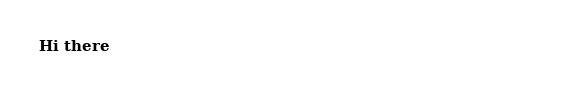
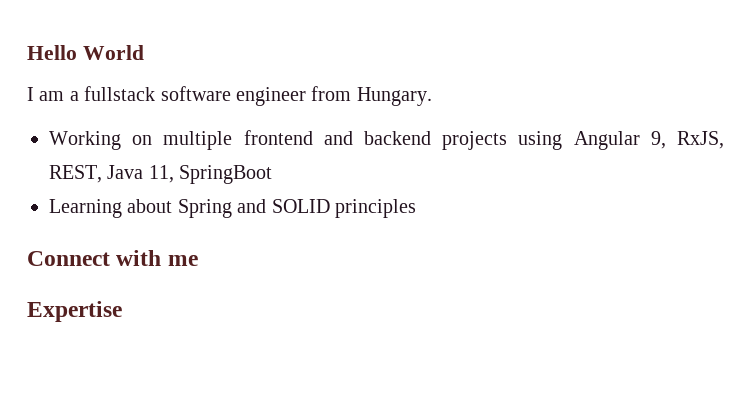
[39,40,110,51] Hi there -> [27,45,144,60] [27,86,432,106] [49,130,725,150] [49,165,273,184] [49,199,416,218] [27,250,198,266] [27,301,122,322] Hello World // I am a fullstack software engineer from Hungary. // Working on multiple frontend and backend projects using Angular 9, RxJS, REST, Java 11, SpringBoot // Learning about Spring and SOLID principles // Connect with me // Expertise

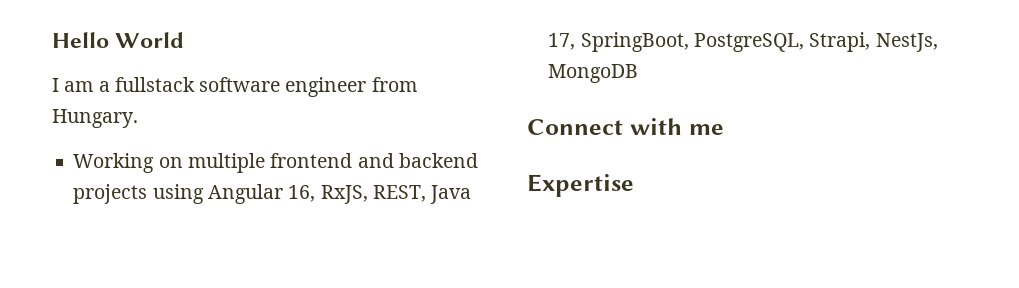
[650,131,666,149] 9, -> [288,185,316,202] 16,
[148,165,273,184] [49,199,416,218] 11, SpringBoot // Learning about Spring and SOLID principles -> [548,32,938,52] [548,64,639,83] 17, SpringBoot, PostgreSQL, Strapi, NestJs, MongoDB

